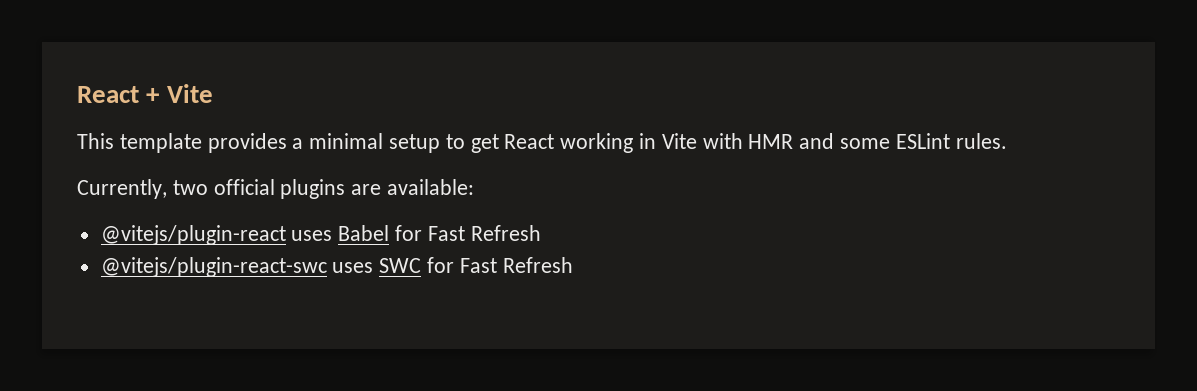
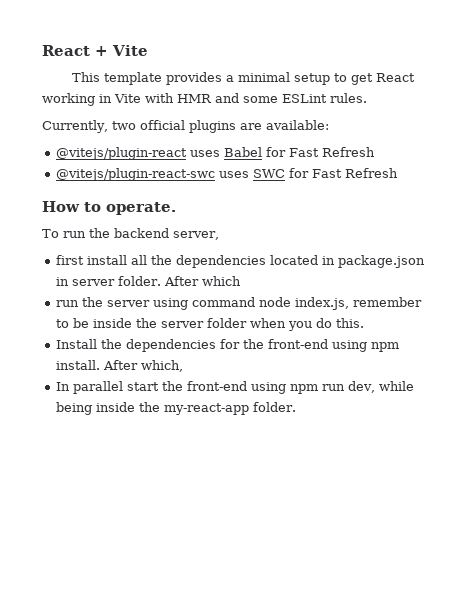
(573, 265) none -> [42,201,176,215] [42,228,219,240] [56,255,426,268] [56,276,242,286] [56,297,423,310] [56,318,365,331] [56,339,400,352] [56,360,184,372] [56,381,415,394] [56,402,297,415] // How to operate. // To run the backend server, // first install all the dependencies located in package.json in server folder. After which // run the server using command node index.js, remember to be inside the server folder when you do this. // Install the dependencies for the front-end using npm install. After which, // In parallel start the front-end using npm run dev, while being inside the my-react-app folder.

